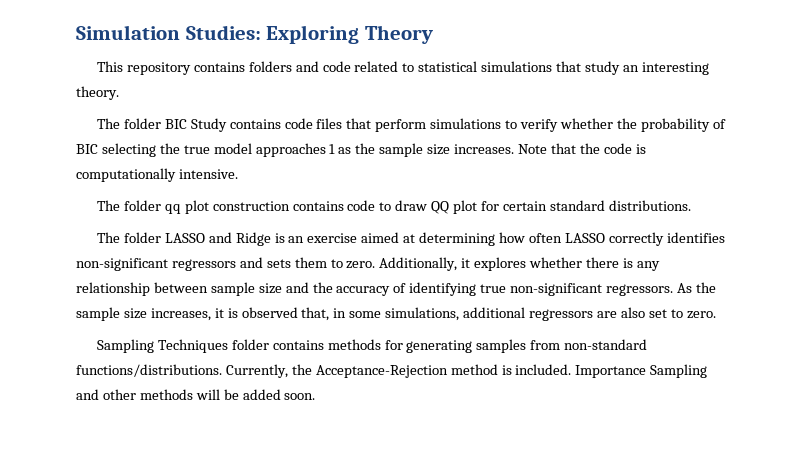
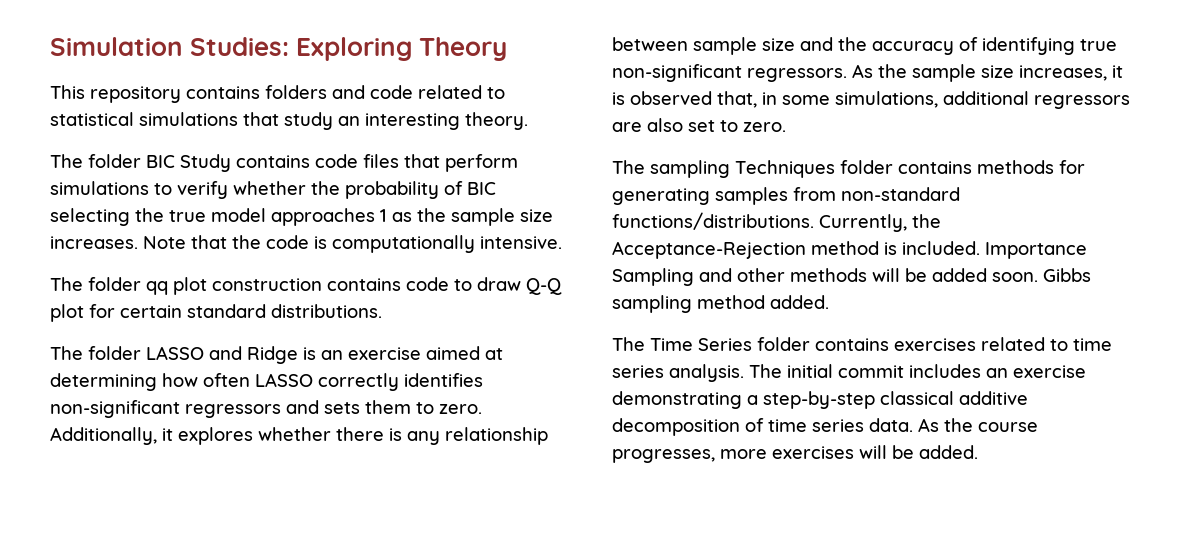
[431,201,450,214] QQ -> [526,278,562,295] Q-Q
[96,339,154,353] Sampling -> [612,160,730,178] The sampling
(316, 396) none -> [1043,268,1091,282] [612,295,829,313] [612,337,1112,351] [612,364,1086,382] [612,391,1028,409] [612,418,1038,436] [612,445,978,463] Gibbs sampling method added. // The Time Series folder contains exercises related to time series analysis. The initial commit includes an exercise demonstrating a step-by-step classical additive decomposition of time series data. As the course progresses, more exercises will be added.

